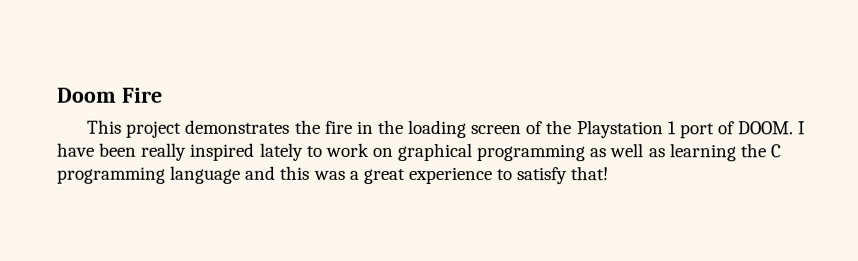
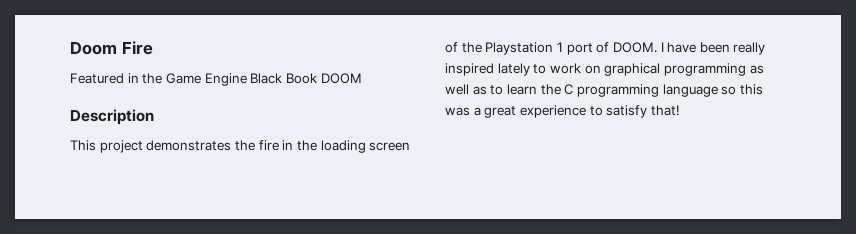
(163, 95) none -> [70,73,362,86] [70,109,154,125] // Featured in the Game Engine Black Book DOOM // Description
[668,143,736,162] learning -> [490,84,537,95] to learn
[244,165,276,180] and -> [721,86,737,95] so

